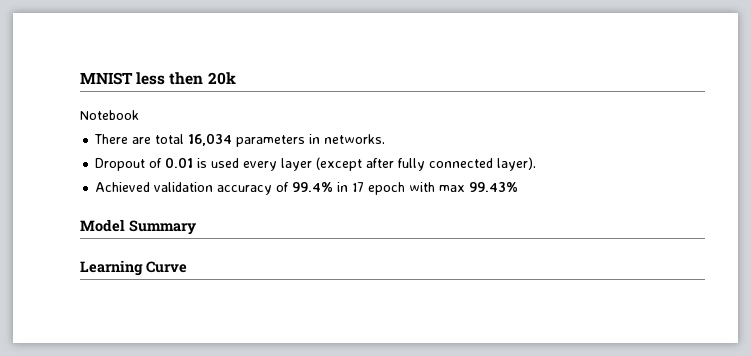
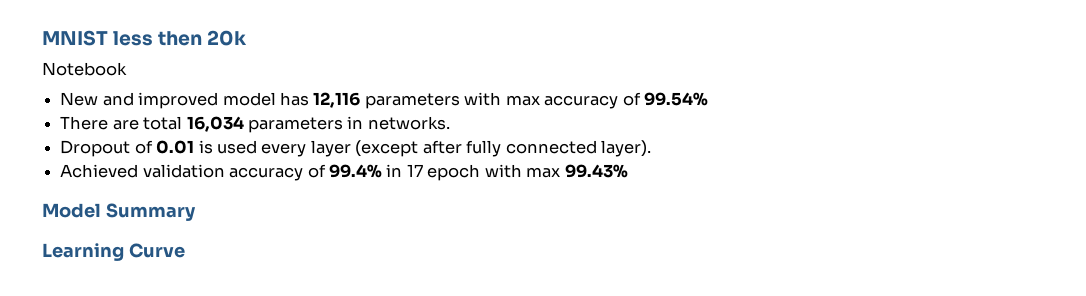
(139, 115) none -> [60,92,709,109] // New and improved model has 12,116 parameters with max accuracy of 99.54%

